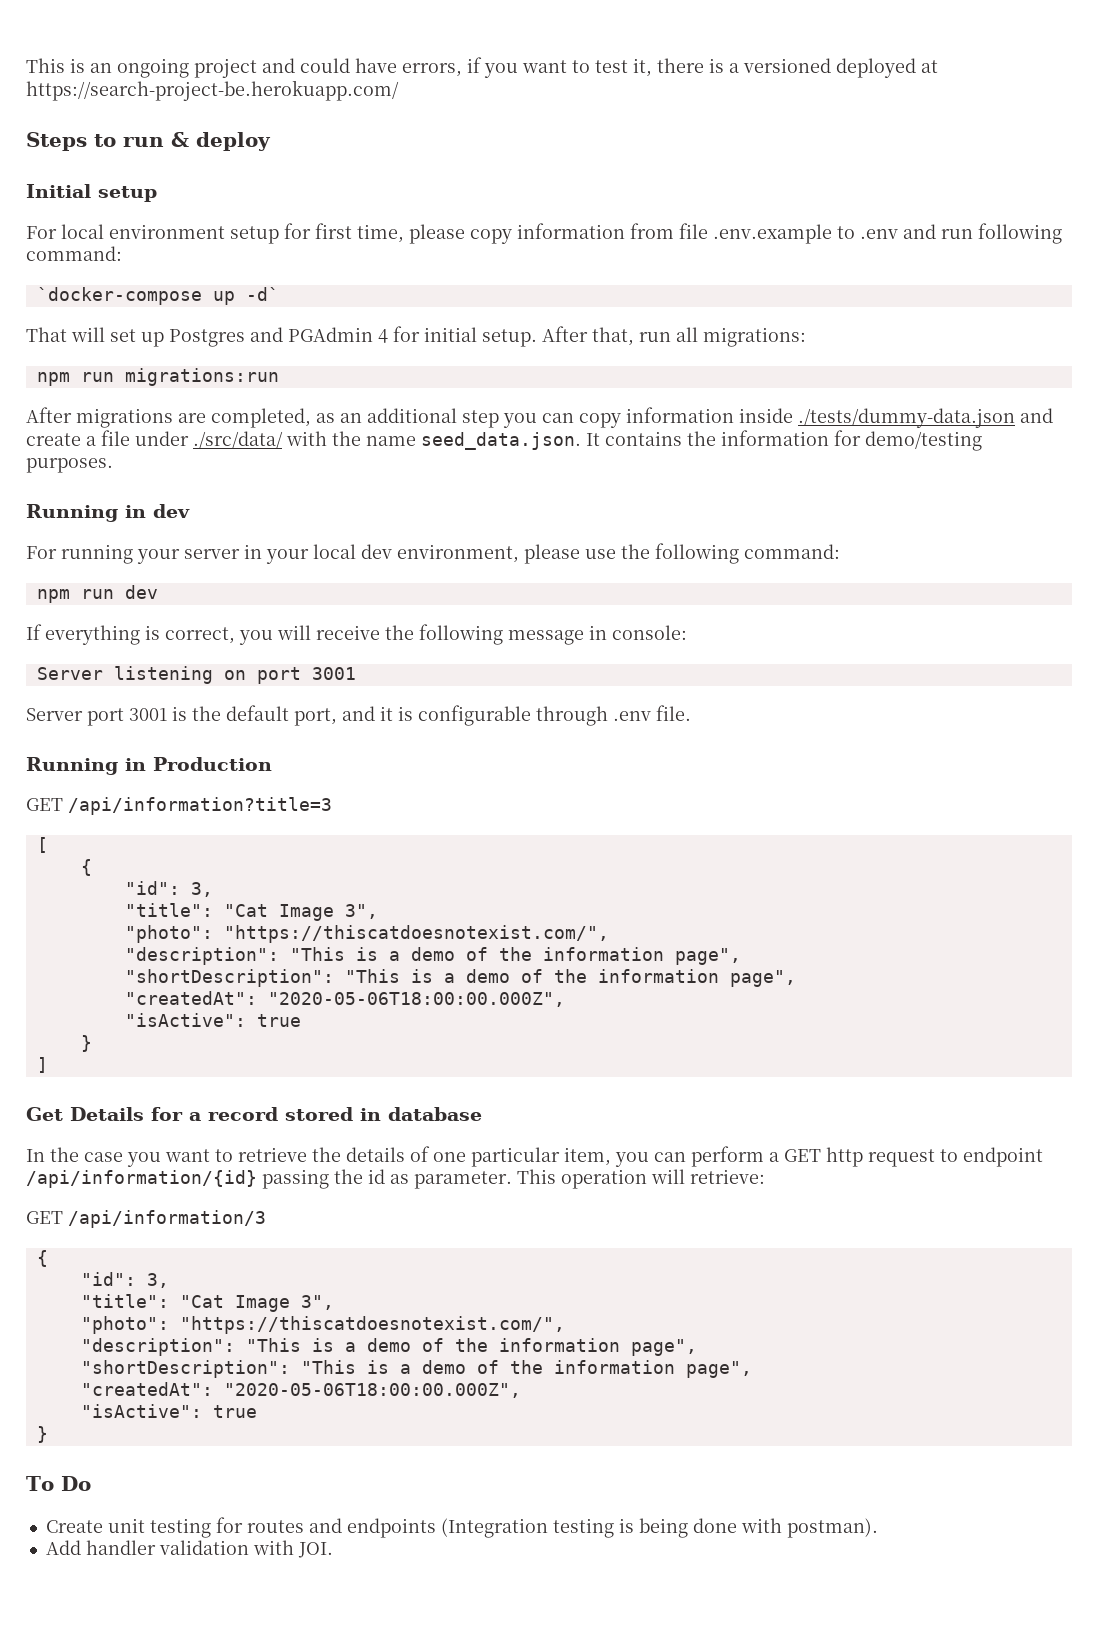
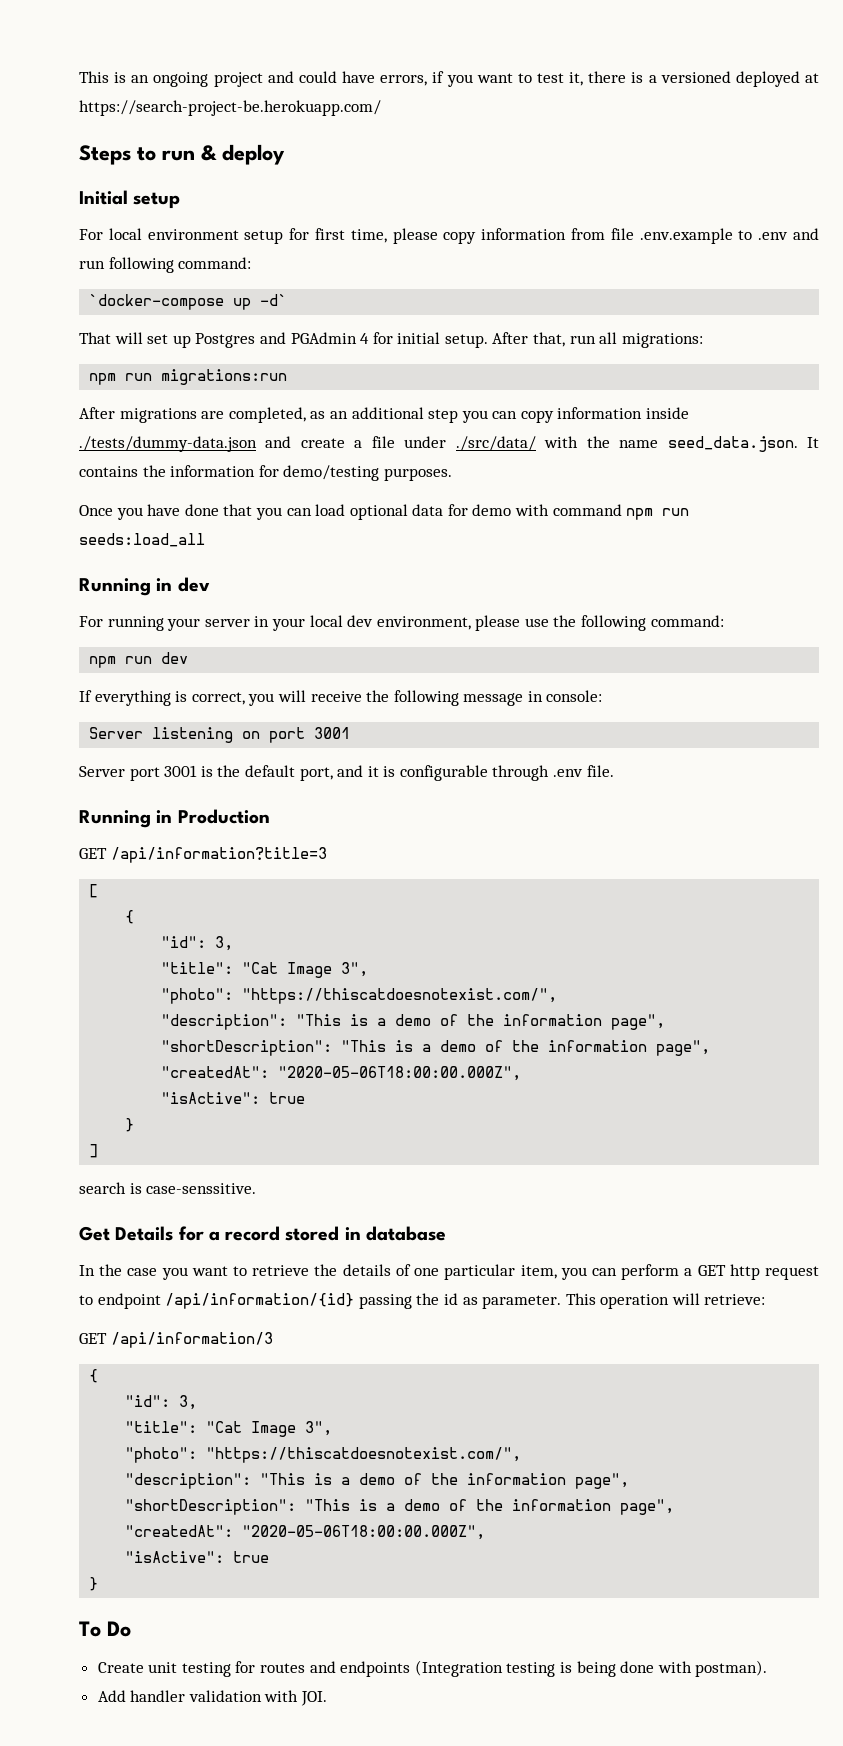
(113, 465) none -> [79,504,690,520] [79,533,205,547] // Once you have done that you can load optional data for demo with command npm run seeds:load_all
(48, 1065) none -> [79,1182,257,1194] // search is case-senssitive.

